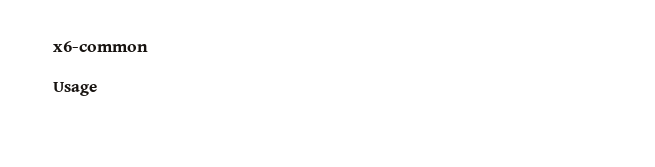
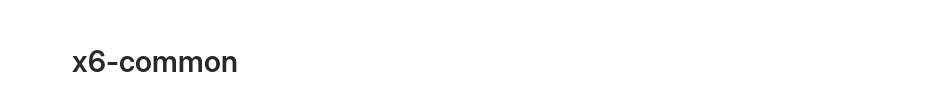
[53,82,97,96] // Usage -> (238, 61) none

